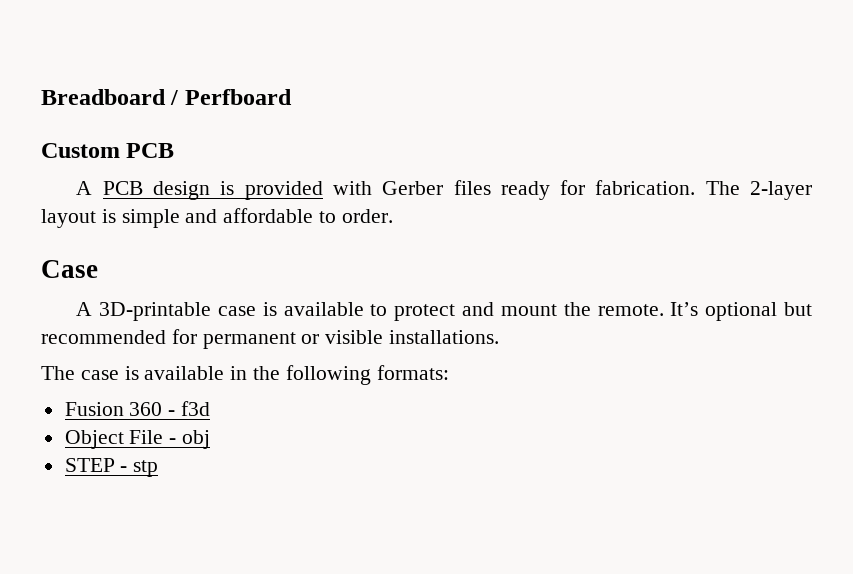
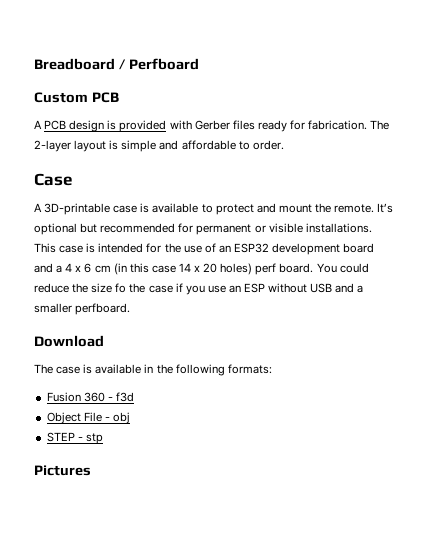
(500, 337) none -> [34,243,375,255] [34,263,369,275] [34,283,364,295] [34,303,131,315] [34,335,104,347] This case is intended for the use of an ESP32 development board and a 4 x 6 cm (in this case 14 x 20 holes) perf board. You could reduce the size fo the case if you use an ESP without USB and a smaller perfboard. // Download
(159, 468) none -> [34,465,91,476] // Pictures

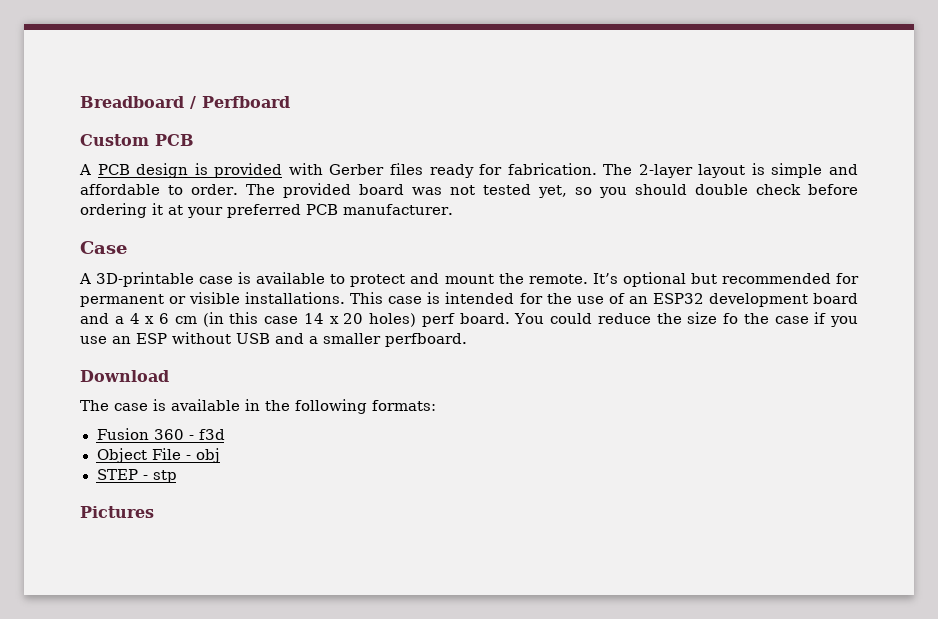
(284, 145) none -> [245,183,858,198] [80,203,453,218] The provided board was not tested yet, so you should double check before ordering it at your preferred PCB manufacturer.

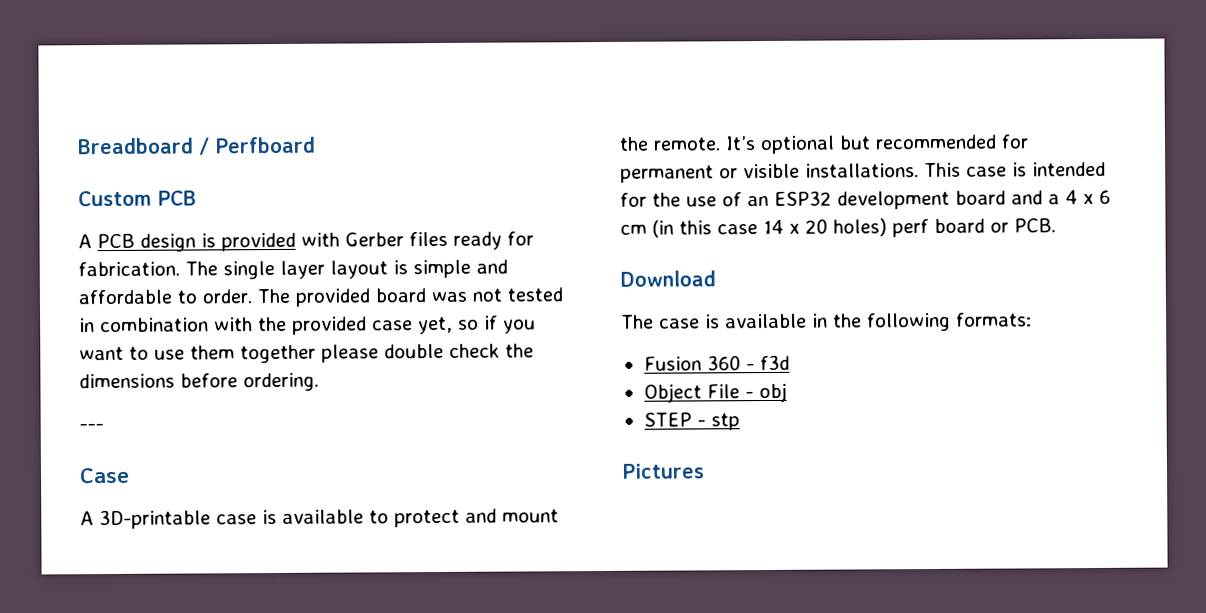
[638,164,693,178] 2-layer -> [223,260,325,280] single layer
[537,184,858,198] [80,203,453,218] yet, so you should double check before ordering it at your preferred PCB manufacturer. -> [79,315,536,335] [79,343,534,364] [79,372,319,392] [79,423,104,431] in combination with the provided case yet, so if you want to use them together please double check the dimensions before ordering. // ---
[459,312,858,327] [80,332,467,347] board. You could reduce the size fo the case if you use an ESP without USB and a smaller perfboard. -> [934,218,1056,233] board or PCB.

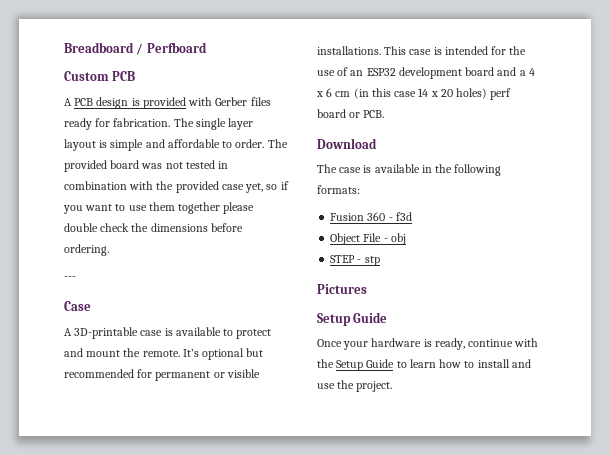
(705, 471) none -> [317,312,388,326] [317,338,539,350] [317,359,531,371] [317,380,393,392] // Setup Guide // Once your hardware is ready, continue with the Setup Guide to learn how to install and use the project.

